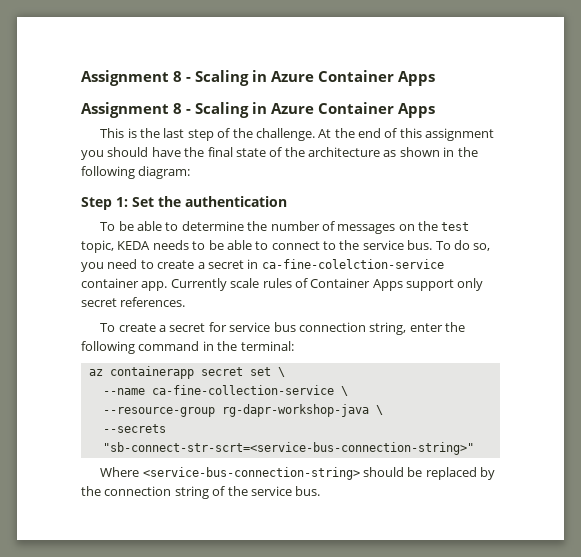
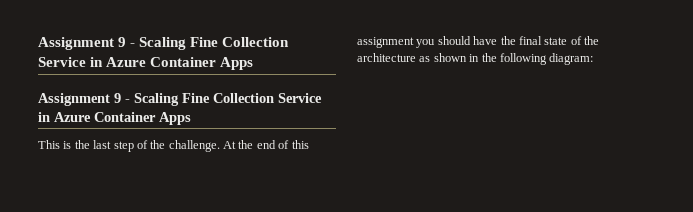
[81,70,250,86] Assignment 8 - Scaling -> [38,37,290,50] [38,57,86,67] Assignment 9 - Scaling Fine Collection Service
[173,102,249,118] 8 - Scaling -> [114,93,322,106] 9 - Scaling Fine Collection Service
[81,196,287,210] [100,221,470,234] [81,240,491,253] [81,259,444,272] [81,278,484,291] [81,297,186,307] [100,322,465,335] [81,341,294,354] [88,366,285,379] [102,385,348,396] [102,404,383,417] [102,424,166,433] [102,442,474,455] [100,467,496,480] [81,486,321,499] // Step 1: Set the authentication // To be able to determine the number of messages on the test topic, KEDA needs to be able to connect to the service bus. To do so, you need to create a secret in ca-fine-colelction-service container app. Currently scale rules of Container Apps support only secret references. // To create a secret for service bus connection string, enter the following command in the terminal: // az containerapp secret set \ // --name ca-fine-collection-service \ // --resource-group rg-dapr-workshop-java \ // --secrets "sb-connect-str-scrt=<service-bus-connection-string>" // Where <service-bus-connection-string> should be replaced by the connection string of the service bus. -> (594, 59) none

